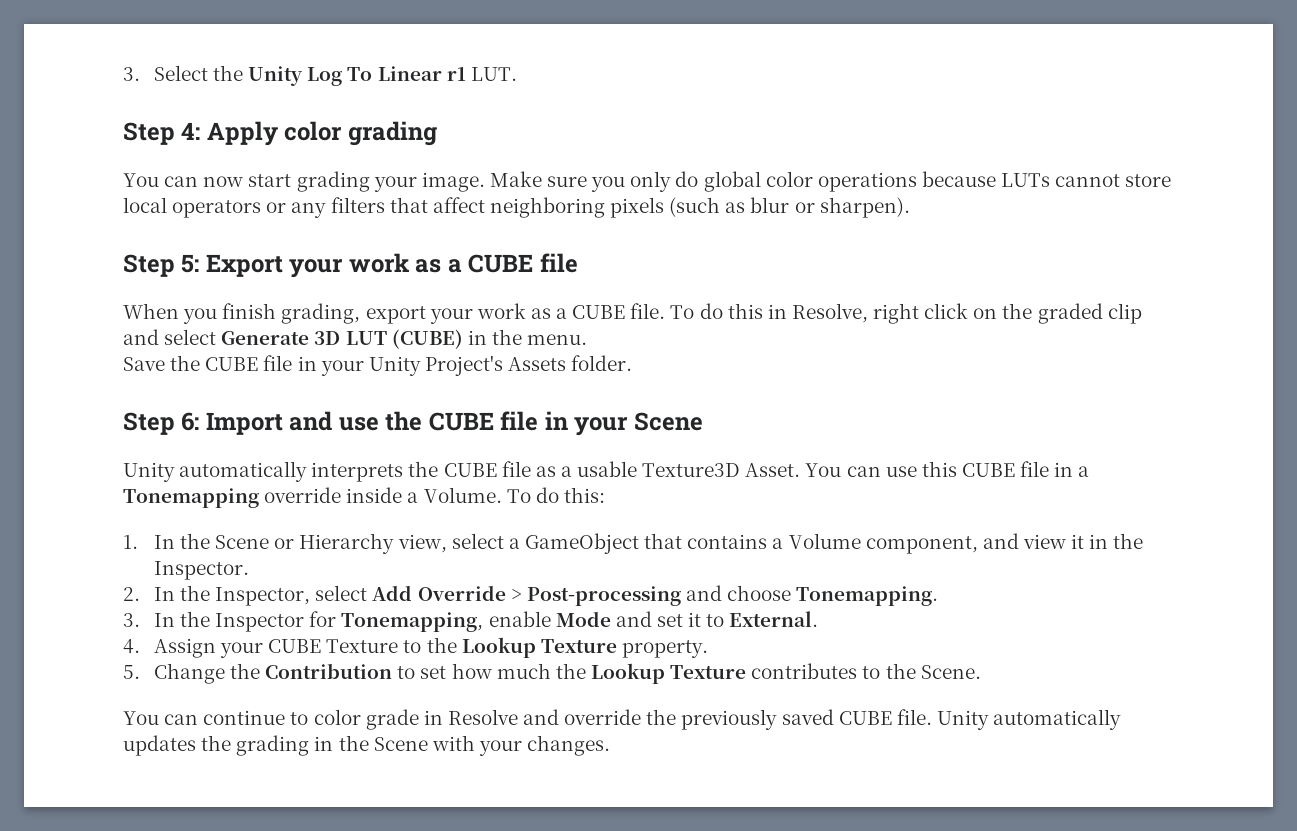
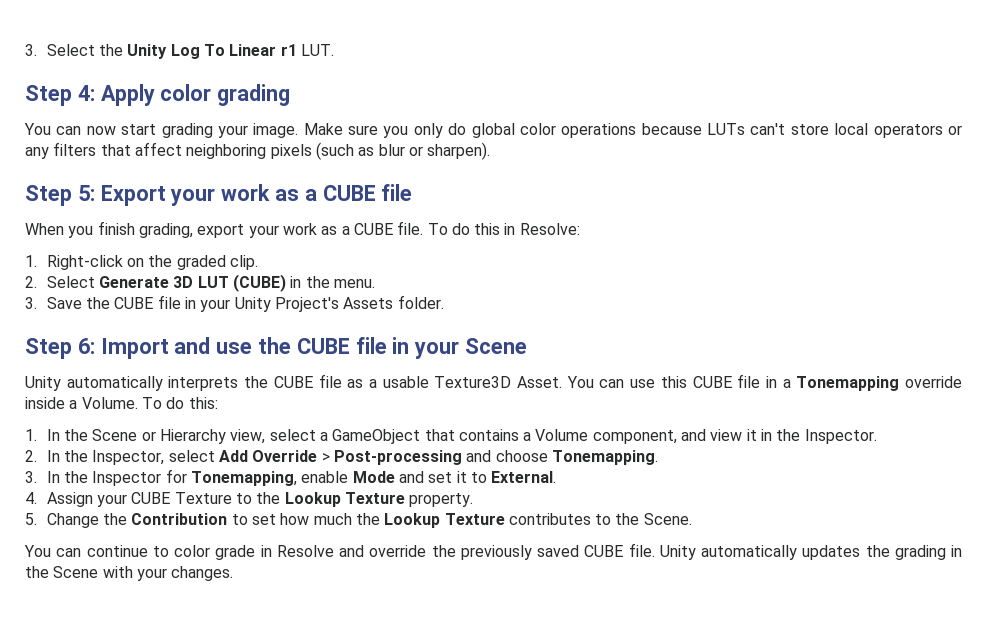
[1055,174,1121,187] cannot -> [750,123,786,135] can't
[791,303,1142,324] [123,329,217,345] Resolve, right click on the graded clip and select -> [519,223,580,235] [25,255,258,270] [25,276,95,288] Resolve: // 1. Right-click on the graded clip. // 2. Select
(588, 339) none -> [25,297,37,309] 3.

